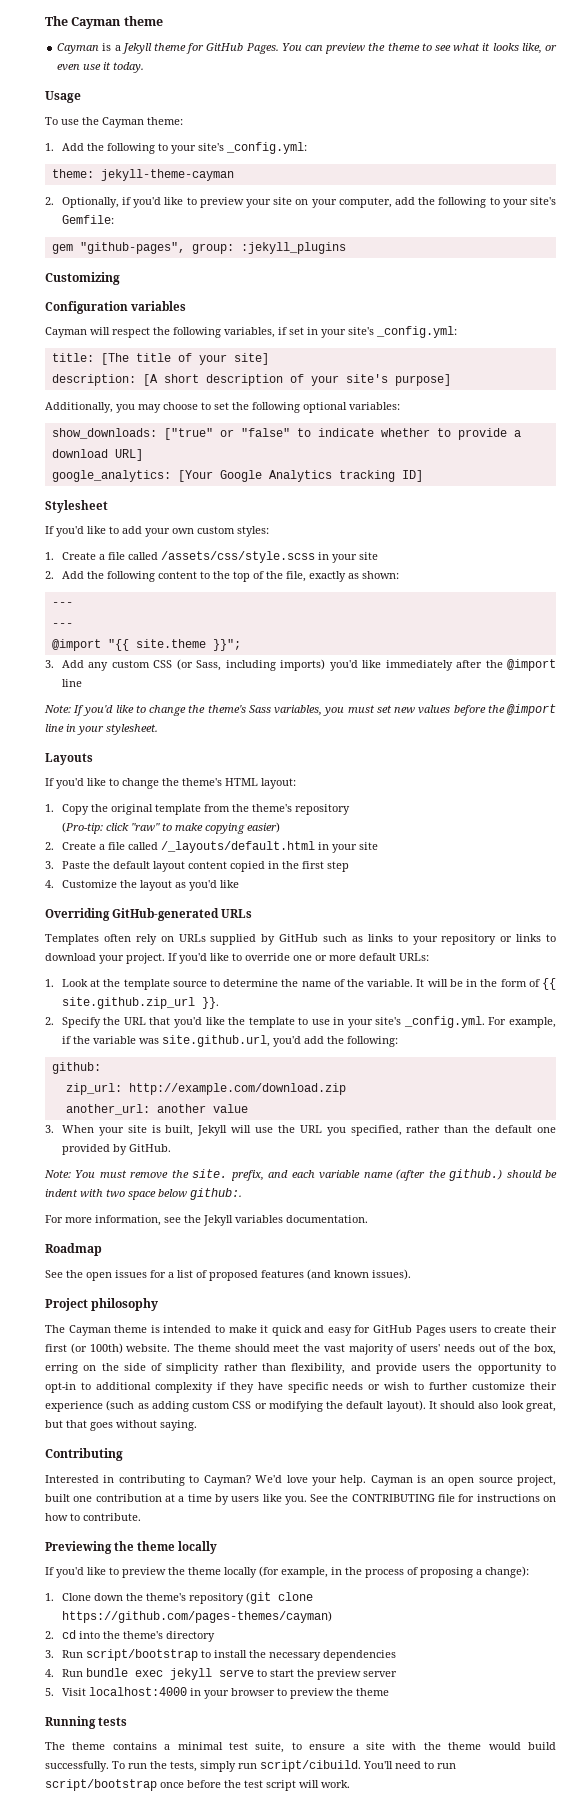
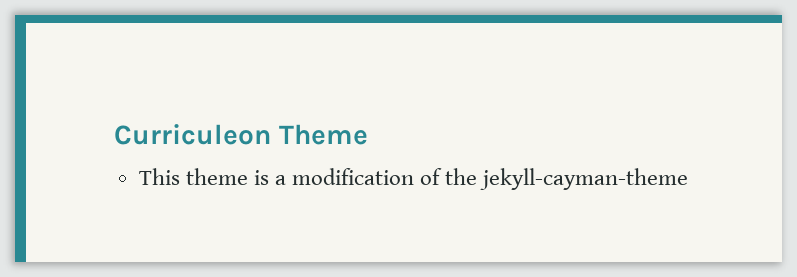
[45,16,163,29] [57,43,100,54] The Cayman theme // Cayman -> [114,124,368,145] [138,168,248,185] Curriculeon Theme // This theme
[121,43,558,54] [57,62,145,73] [45,91,81,103] [45,117,183,128] [45,142,307,154] [51,169,234,181] [45,197,556,208] [61,215,114,224] [51,242,346,254] [45,272,120,285] [45,301,187,314] [45,326,457,338] [51,353,269,365] [51,374,451,386] [45,402,400,413] [51,428,521,440] [51,449,143,461] [51,470,423,482] [45,500,108,513] [45,526,269,537] [45,551,378,563] [45,571,399,582] [51,602,73,606] [51,623,73,627] [51,639,241,651] [45,659,556,671] [61,679,82,687] [44,704,557,716] [45,724,158,735] [45,753,93,765] [45,778,296,789] [45,804,350,815] [61,822,280,834] [45,841,378,853] [45,861,349,872] [45,880,239,891] [45,908,253,921] [45,934,556,945] [45,953,429,964] [45,978,556,990] [61,997,219,1009] [45,1016,556,1028] [61,1035,398,1047] [51,1062,101,1074] [65,1083,346,1095] [65,1104,248,1115] [45,1125,556,1136] [61,1144,171,1155] [44,1169,557,1181] [45,1188,242,1200] [45,1215,368,1226] [45,1243,102,1256] [45,1269,411,1281] [45,1298,159,1311] [45,1325,557,1336] [45,1343,556,1355] [45,1363,556,1374] [45,1382,557,1393] [45,1400,556,1412] [45,1420,197,1431] [45,1448,123,1461] [45,1475,557,1486] [45,1494,556,1505] [45,1513,141,1521] [45,1541,218,1554] [45,1566,529,1578] [45,1592,313,1604] [61,1611,332,1623] [45,1630,215,1642] [45,1649,396,1661] [45,1668,397,1680] [45,1687,389,1699] [45,1716,128,1729] [45,1742,556,1753] [45,1760,456,1772] [45,1779,350,1791] Jekyll theme for GitHub Pages. You can preview the theme to see what it looks like, or even use it today. // Usage // To use the Cayman theme: // 1. Add the following to your site's _config.yml: // theme: jekyll-theme-cayman // 2. Optionally, if you'd like to preview your site on your computer, add the following to your site's Gemfile: // gem "github-pages", group: :jekyll_plugins // Customizing // Configuration variables // Cayman will respect the following variables, if set in your site's _config.yml: // title: [The title of your site] // description: [A short description of your site's purpose] // Additionally, you may choose to set the following optional variables: // show_downloads: ["true" or "false" to indicate whether to provide a download URL] // google_analytics: [Your Google Analytics tracking ID] // Stylesheet // If you'd like to add your own custom styles: // 1. Create a file called /assets/css/style.scss in your site // 2. Add the following content to the top of the file, exactly as shown: // --- // --- // @import "{{ site.theme }}"; // 3. Add any custom CSS (or Sass, including imports) you'd like immediately after the @import line // Note: If you'd like to change the theme's Sass variables, you must set new values before the @import line in your stylesheet. // Layouts // If you'd like to change the theme's HTML layout: // 1. Copy the original template from the theme's repository // (Pro-tip: click "raw" to make copying easier) // 2. Create a file called /_layouts/default.html in your site // 3. Paste the default layout content copied in the first step // 4. Customize the layout as you'd like // Overriding GitHub-generated URLs // Templates often rely on URLs supplied by GitHub such as links to your repository or links to download your project. If you'd like to override one or more default URLs: // 1. Look at the template source to determine the name of the variable. It will be in the form of {{ site.github.zip_url }}. // 2. Specify the URL that you'd like the template to use in your site's _config.yml. For example, if the variable was site.github.url, you'd add the following: // github: // zip_url: http://example.com/download.zip // another_url: another value // 3. When your site is built, Jekyll will use the URL you specified, rather than the default one provided by GitHub. // Note: You must remove the site. prefix, and each variable name (after the github.) should be indent with two space below github:. // For more information, see the Jekyll variables documentation. // Roadmap // See the open issues for a list of proposed features (and known issues). // Project philosophy // The Cayman theme is intended to make it quick and easy for GitHub Pages users to create their first (or 100th) website. The theme should meet the vast majority of users' needs out of the box, erring on the side of simplicity rather than flexibility, and provide users the opportunity to opt-in to additional complexity if they have specific needs or wish to further customize their experience (such as adding custom CSS or modifying the default layout). It should also look great, but that goes without saying. // Contributing // Interested in contributing to Cayman? We'd love your help. Cayman is an open source project, built one contribution at a time by users like you. See the CONTRIBUTING file for instructions on how to contribute. // Previewing the theme locally // If you'd like to preview the theme locally (for example, in the process of proposing a change): // 1. Clone down the theme's repository (git clone https://github.com/pages-themes/cayman) // 2. cd into the theme's directory // 3. Run script/bootstrap to install the necessary dependencies // 4. Run bundle exec jekyll serve to start the preview server // 5. Visit localhost:4000 in your browser to preview the theme // Running tests // The theme contains a minimal test suite, to ensure a site with the theme would build successfully. To run the tests, simply run script/cibuild. You'll need to run script/bootstrap once before the test script will work. -> [292,168,689,190] modification of the jekyll-cayman-theme

